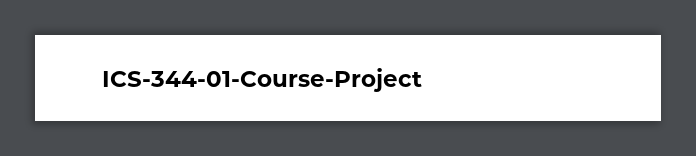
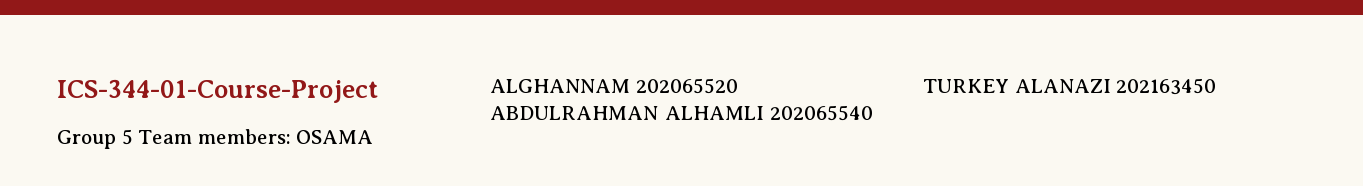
(422, 80) none -> [57,129,374,149] [490,78,738,94] [490,105,873,121] [923,78,1217,95] // Group 5 Team members: OSAMA ALGHANNAM 202065520 ABDULRAHMAN ALHAMLI 202065540 TURKEY ALANAZI 202163450

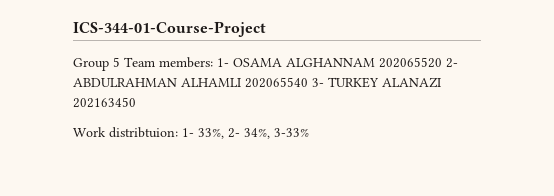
(291, 136) none -> [217,58,229,67] 1-
(738, 86) none -> [446,58,458,68] 2-
(873, 113) none -> [312,78,324,87] 3-
(1217, 86) none -> [73,127,309,139] // Work distribtuion: 1- 33%, 2- 34%, 3-33%

